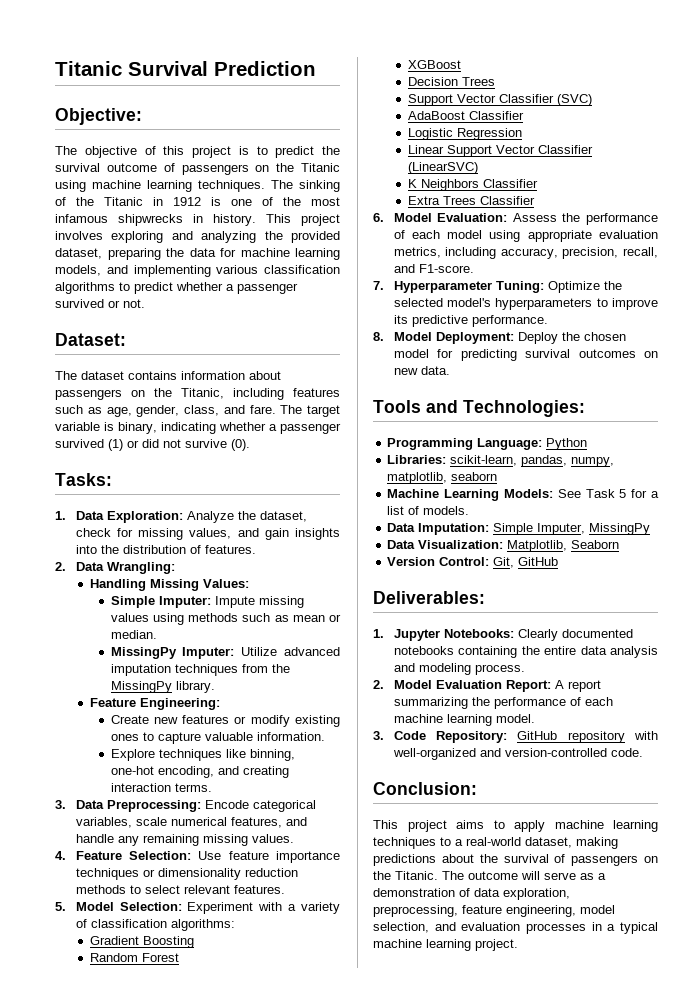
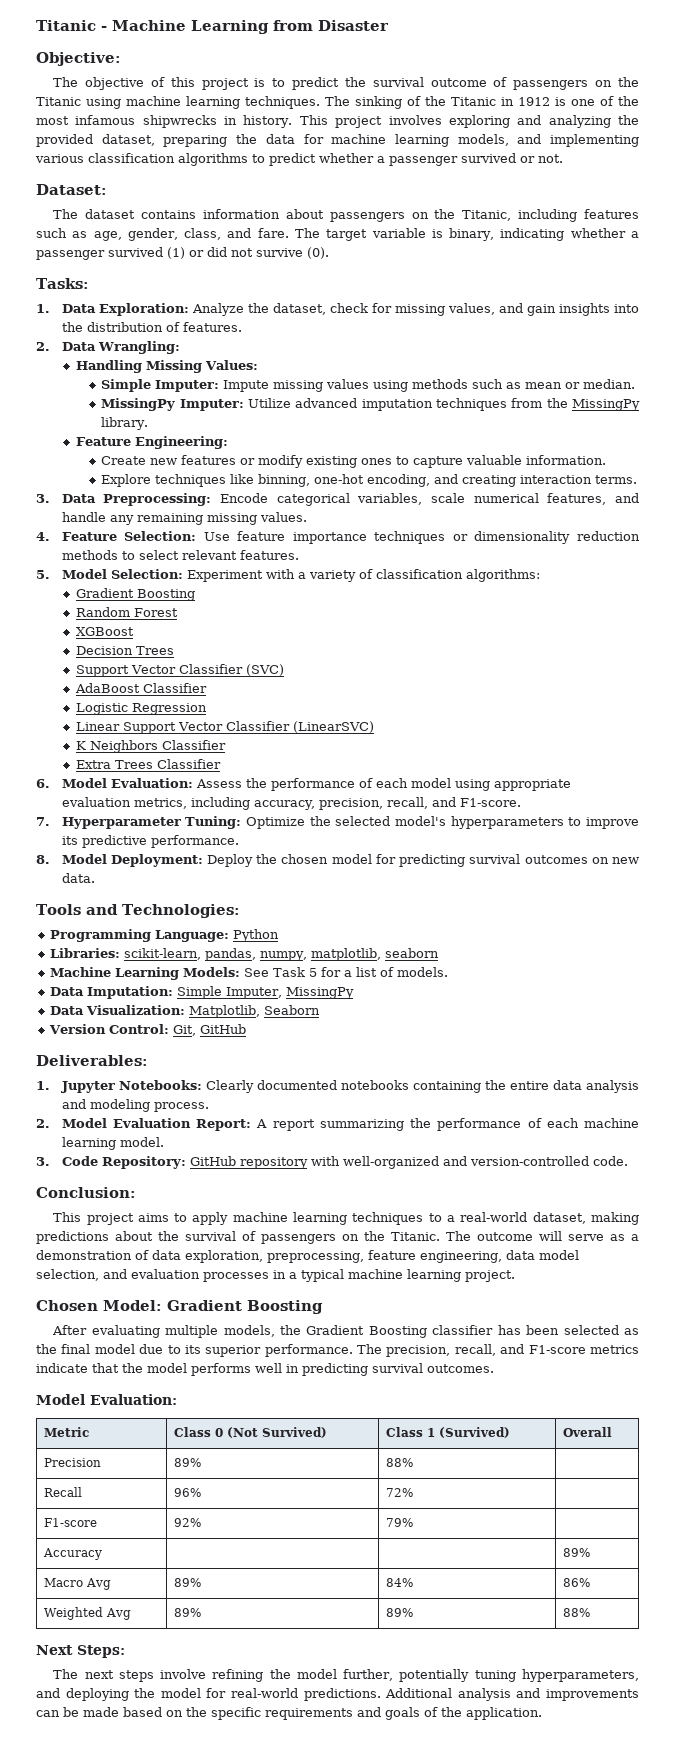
[55,61,316,76] Titanic Survival Prediction -> [36,20,389,34] Titanic - Machine Learning from Disaster
(576, 911) none -> [506,1250,535,1260] data
(518, 945) none -> [36,1300,323,1314] [52,1325,639,1338] [36,1344,639,1357] [36,1363,494,1376] [36,1394,177,1405] [44,1427,90,1437] [174,1427,328,1438] [386,1427,511,1438] [563,1427,613,1437] [44,1458,102,1467] [174,1458,202,1467] [386,1458,414,1467] [44,1487,83,1497] [174,1488,202,1497] [386,1488,414,1497] [44,1518,98,1527] [174,1518,202,1527] [386,1518,414,1527] [43,1548,103,1560] [563,1548,591,1557] [44,1578,112,1590] [174,1578,202,1587] [386,1578,414,1587] [563,1578,591,1587] [44,1607,132,1620] [174,1608,202,1617] [386,1608,414,1617] [563,1608,591,1617] [36,1645,125,1658] [53,1669,639,1682] [36,1688,640,1701] [36,1707,542,1720] // Chosen Model: Gradient Boosting // After evaluating multiple models, the Gradient Boosting classifier has been selected as the final model due to its superior performance. The precision, recall, and F1-score metrics indicate that the model performs well in predicting survival outcomes. // Model Evaluation: // Metric | Class 0 (Not Survived) | Class 1 (Survived) | Overall // Precision | 89% | 88% | // Recall | 96% | 72% | // F1-score | 92% | 79% | // Accuracy | | | 89% // Macro Avg | 89% | 84% | 86% // Weighted Avg | 89% | 89% | 88% // Next Steps: // The next steps involve refining the model further, potentially tuning hyperparameters, and deploying the model for real-world predictions. Additional analysis and improvements can be made based on the specific requirements and goals of the application.

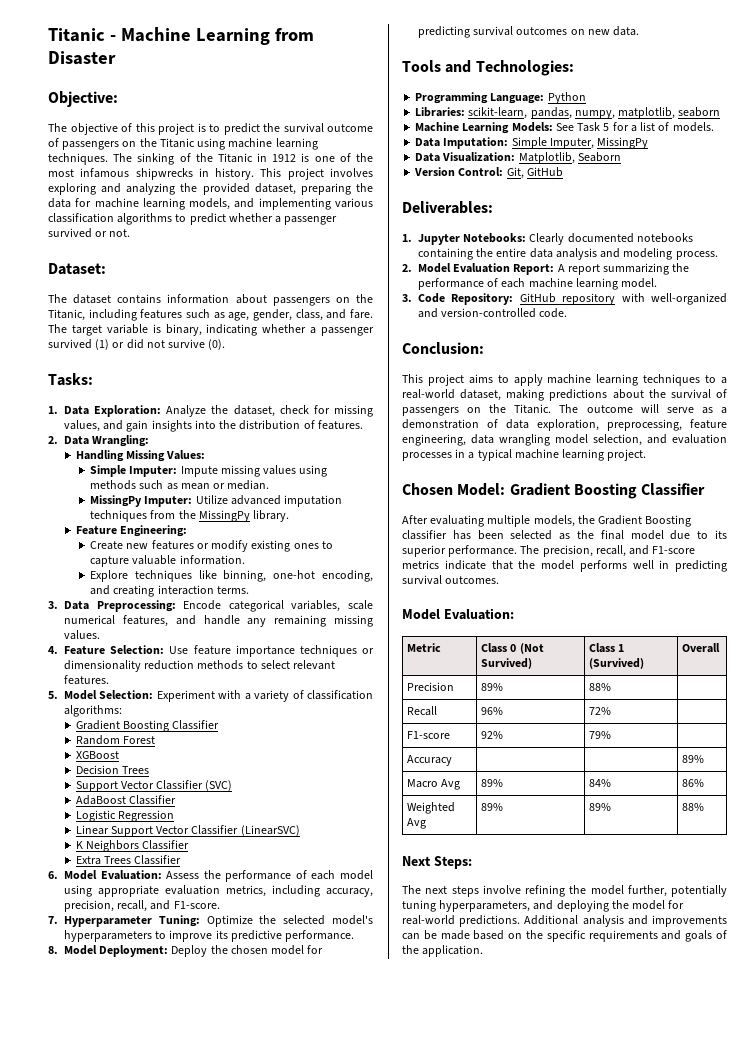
(195, 595) none -> [172,720,220,730] Classifier
(535, 1255) none -> [499,434,550,446] wrangling
(323, 1307) none -> [641,483,706,496] Classifier

